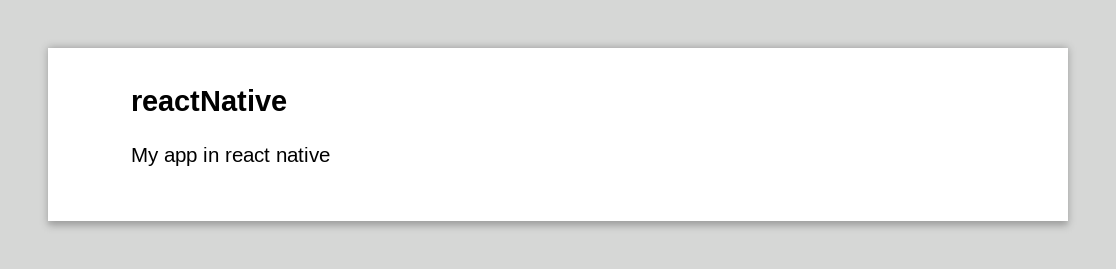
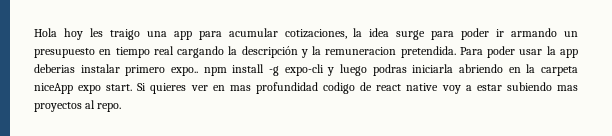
[131,89,287,111] [131,147,330,166] reactNative // My app in react native -> [34,28,578,40] [34,46,578,58] [34,64,579,76] [34,82,579,94] [34,100,122,112] Hola hoy les traigo una app para acumular cotizaciones, la idea surge para poder ir armando un presupuesto en tiempo real cargando la descripción y la remuneracion pretendida. Para poder usar la app deberias instalar primero expo.. npm install -g expo-cli y luego podras iniciarla abriendo en la carpeta niceApp expo start. Si quieres ver en mas profundidad codigo de react native voy a estar subiendo mas proyectos al repo.

